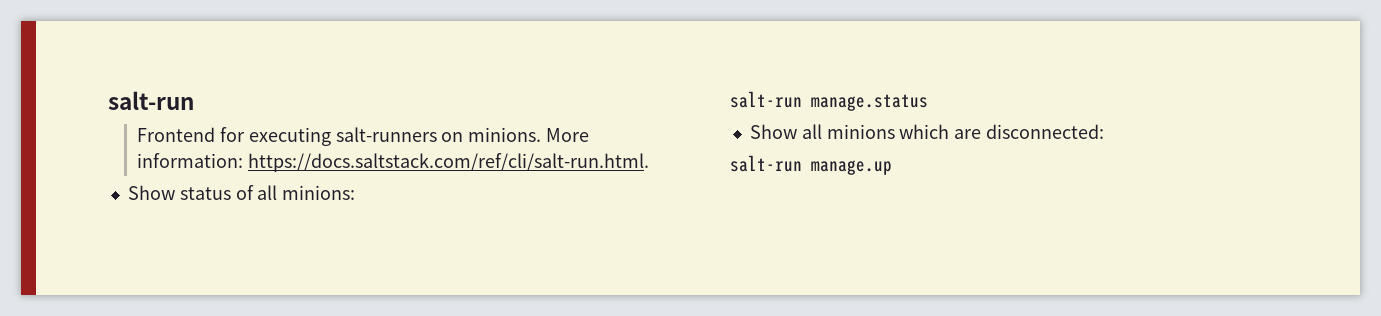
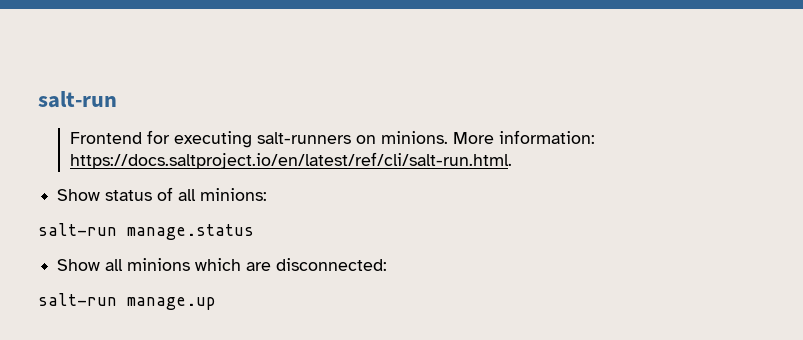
[247,153,649,172] https://docs.saltstack.com/ref/cli/salt-run.html. -> [70,152,513,169] https://docs.saltproject.io/en/latest/ref/cli/salt-run.html.

